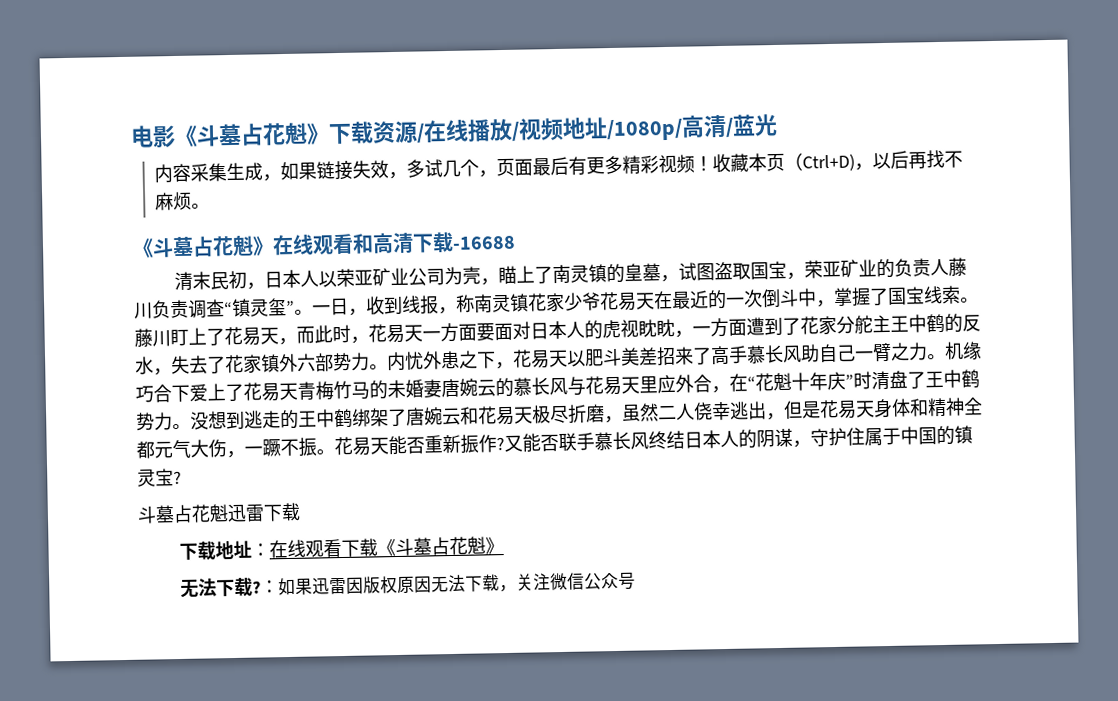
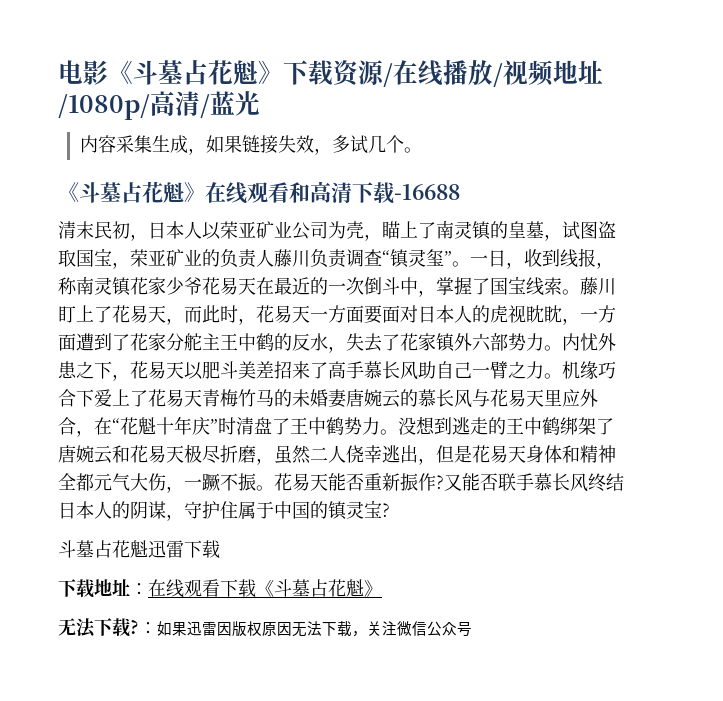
[478,149,964,178] [155,191,193,211] ，页面最后有更多精彩视频！收藏本页（Ctrl+D)，以后再找不麻烦 -> (405, 144) none

